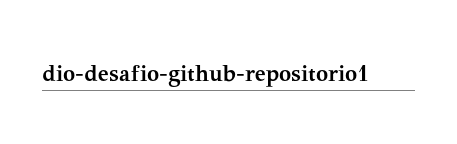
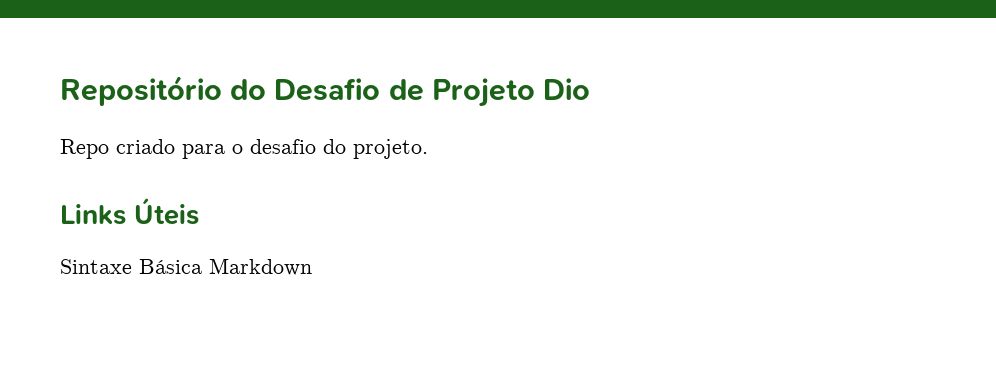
[42,65,369,87] dio-desafio-github-repositorio1 -> [60,75,591,107] [60,139,428,159] [60,197,199,225] [60,258,312,276] Repositório do Desafio de Projeto Dio // Repo criado para o desafio do projeto. // Links Úteis // Sintaxe Básica Markdown

